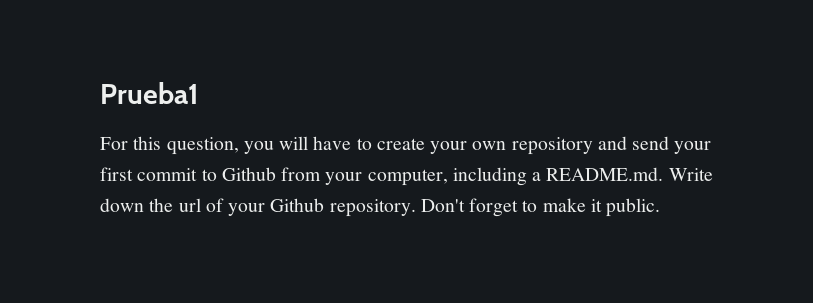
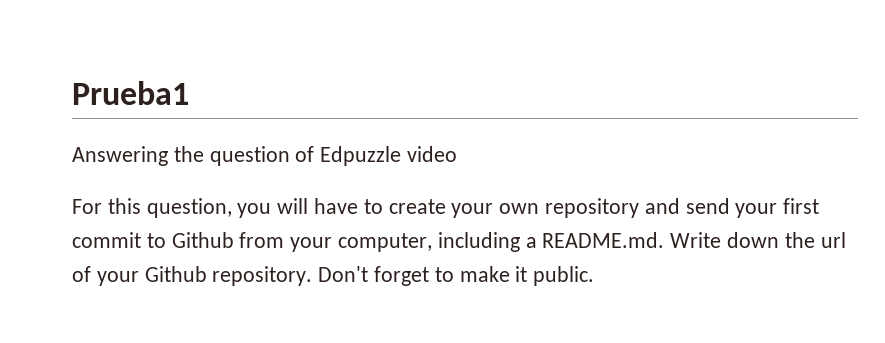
(199, 93) none -> [72,146,458,166] // Answering the question of Edpuzzle video

